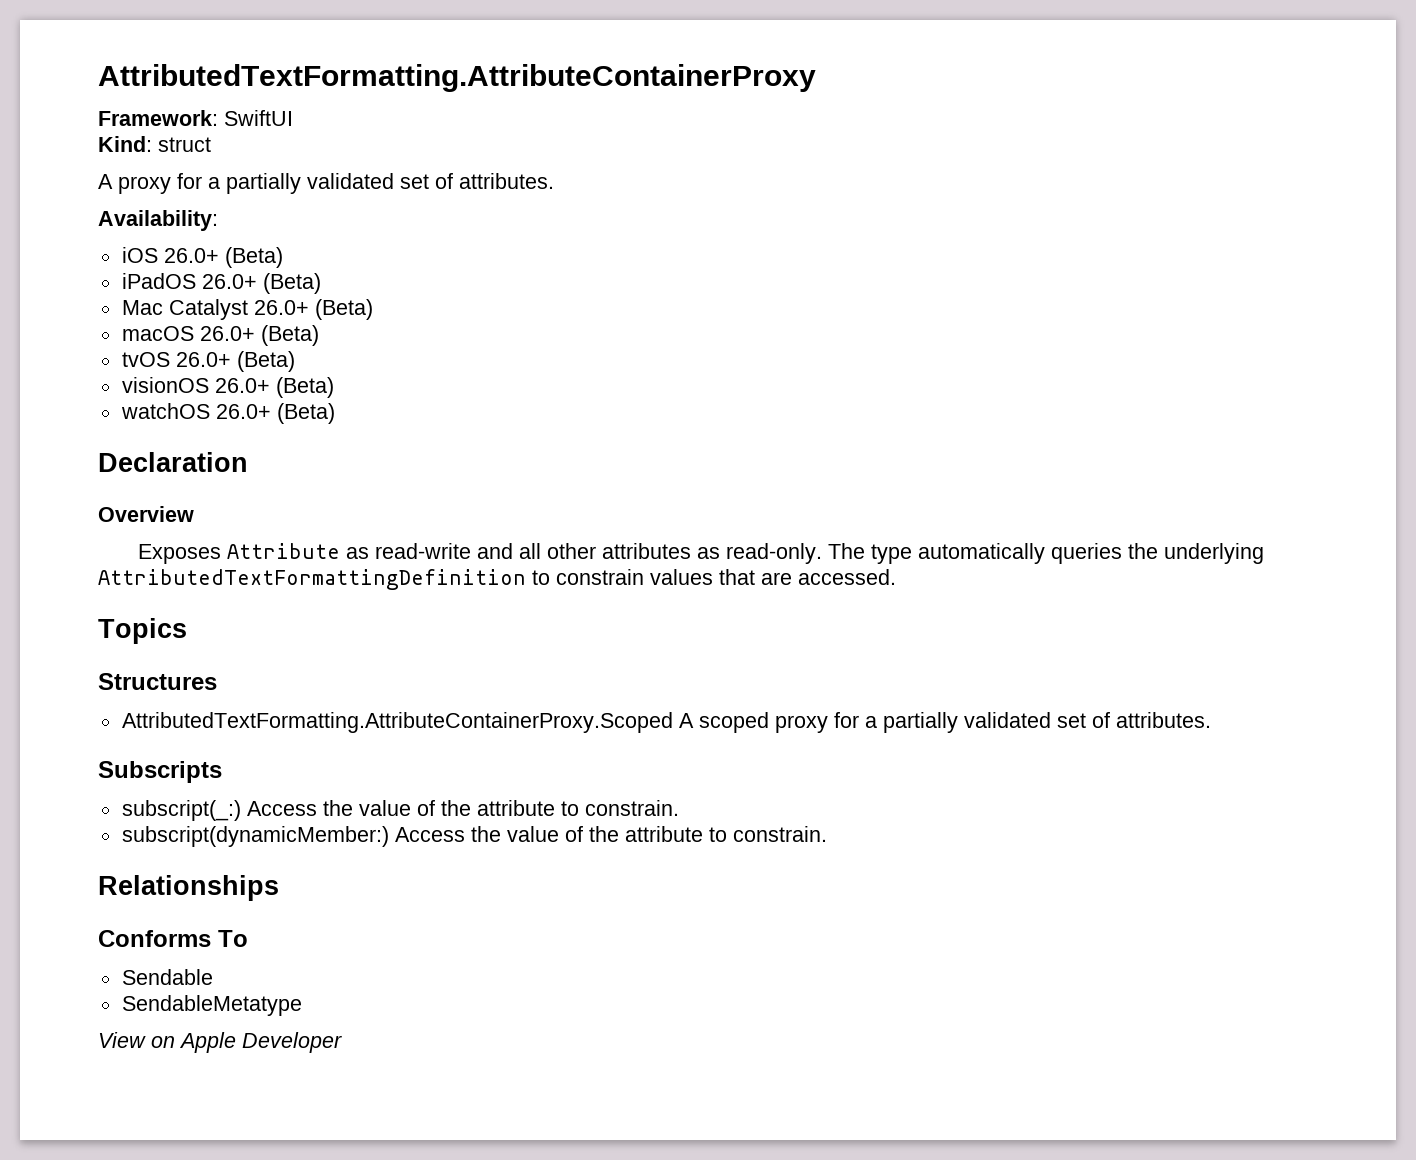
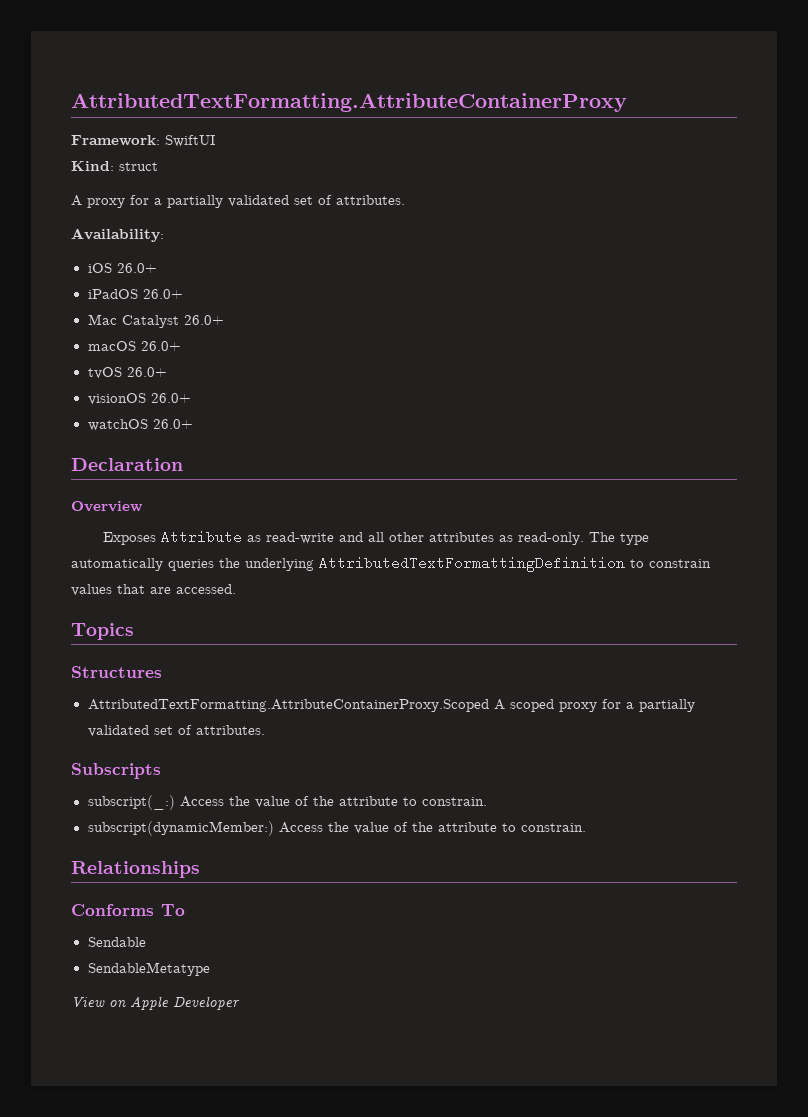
[224,247,283,268] (Beta) -> (157, 268) none
[262,273,321,294] (Beta) -> (183, 294) none
[314,299,373,320] (Beta) -> (224, 320) none
[260,325,319,346] (Beta) -> (181, 346) none
[236,351,295,372] (Beta) -> (167, 372) none
[275,377,334,398] (Beta) -> (191, 398) none
[276,403,335,424] (Beta) -> (193, 424) none

